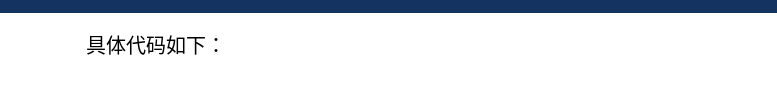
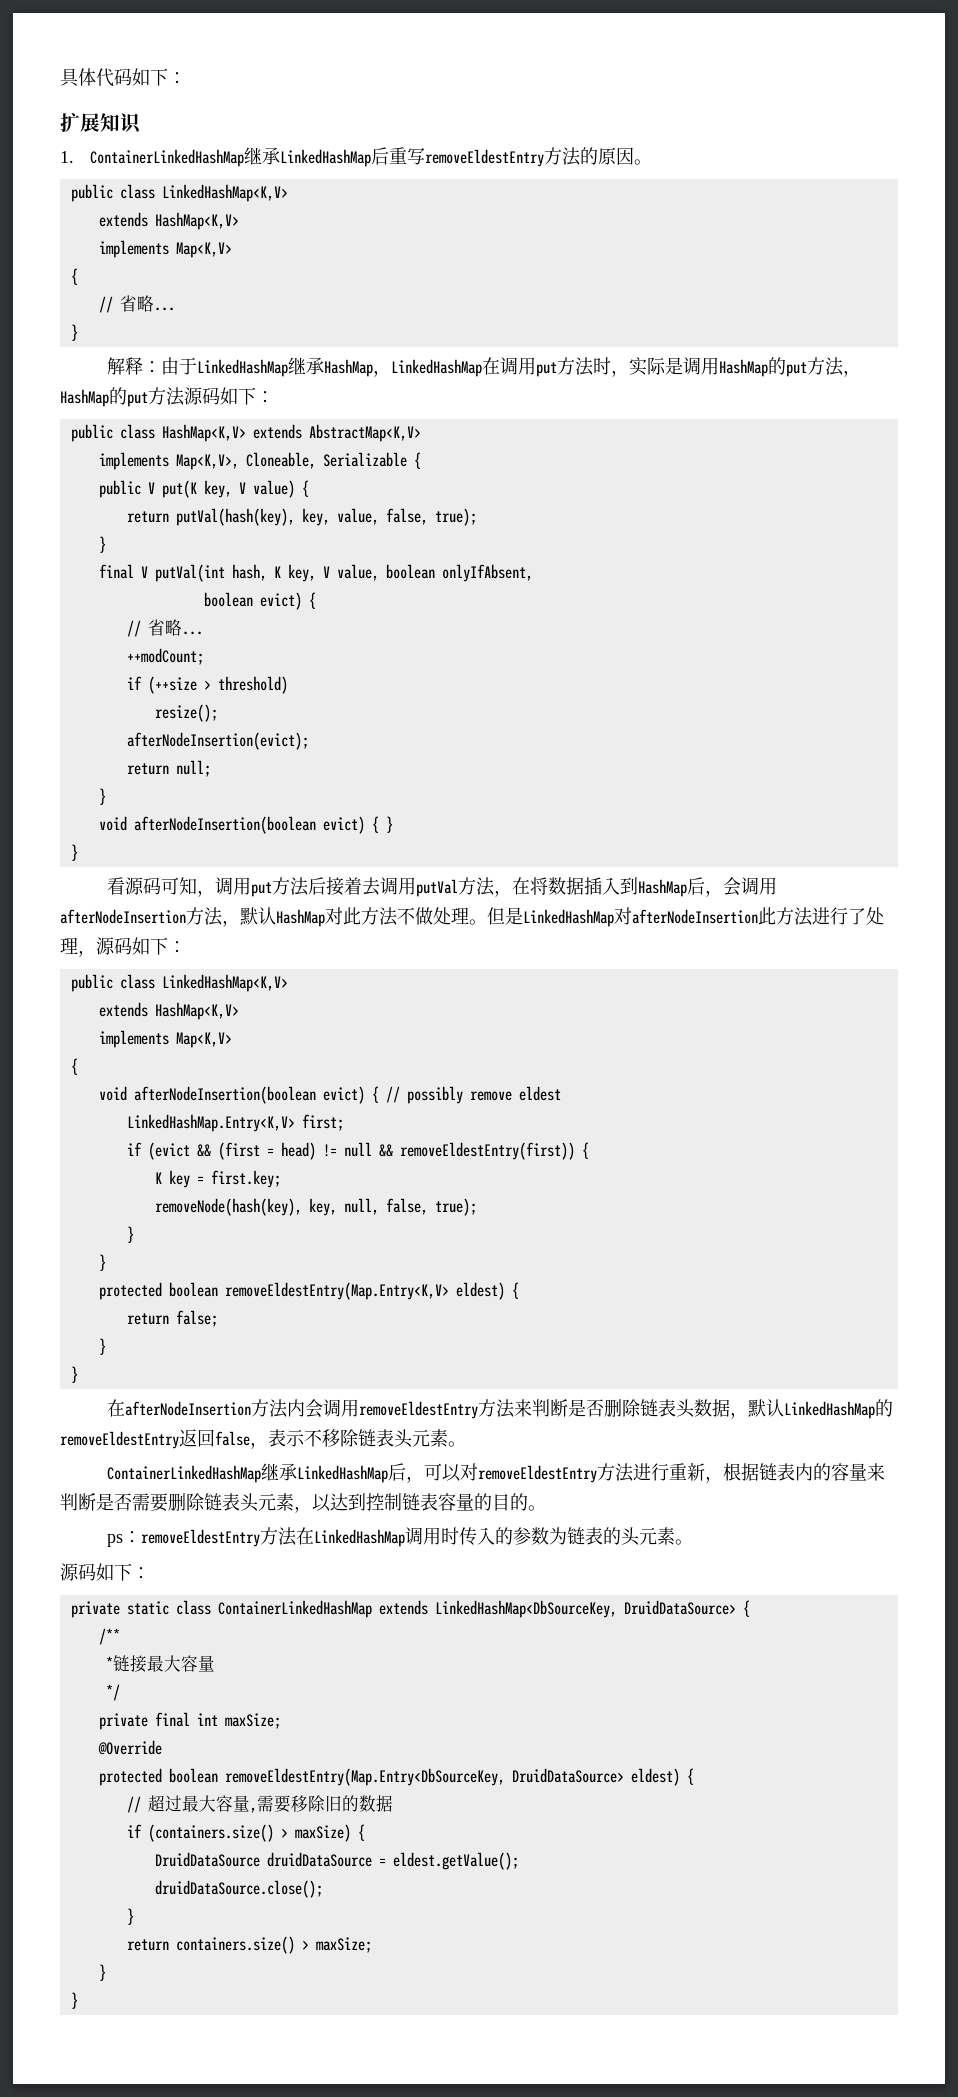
(226, 45) none -> [60,113,141,134] [60,147,652,167] [70,184,288,202] [98,212,239,230] [98,240,232,258] [70,268,78,285] [98,295,175,313] [70,324,78,341] [106,357,861,377] [60,387,274,407] [70,424,421,442] [98,452,421,470] [98,480,309,498] [126,508,477,526] [98,536,106,553] [98,564,533,582] [203,592,316,610] [126,619,203,637] [126,648,204,665] [126,676,288,694] [154,704,218,722] [126,732,309,750] [126,760,211,777] [98,788,106,805] [98,816,393,834] [70,844,78,861] [106,877,777,897] [60,907,884,927] [60,937,186,957] [70,974,288,992] [98,1002,239,1020] [98,1030,232,1048] [70,1058,78,1075] [98,1086,561,1104] [126,1114,344,1132] [126,1142,589,1160] [154,1170,281,1188] [154,1198,477,1216] [126,1226,134,1243] [98,1254,106,1271] [98,1282,519,1300] [126,1310,218,1327] [98,1338,106,1355] [70,1366,78,1383] [106,1399,893,1419] [60,1429,466,1449] [106,1463,885,1483] [60,1493,546,1513] [106,1527,693,1547] [60,1563,150,1581] [70,1600,750,1618] [98,1628,120,1645] [105,1655,215,1673] [105,1684,120,1701] [98,1712,281,1730] [97,1740,162,1755] [98,1768,694,1786] [126,1795,393,1813] [126,1824,365,1842] [154,1852,519,1870] [154,1880,323,1898] [126,1908,134,1925] [126,1936,372,1954] [98,1964,106,1981] [70,1992,78,2009] // 扩展知识 // 1. ContainerLinkedHashMap继承LinkedHashMap后重写removeEldestEntry方法的原因。 // public class LinkedHashMap<K,V> // extends HashMap<K,V> // implements Map<K,V> // { // // 省略... // } // 解释：由于LinkedHashMap继承HashMap，LinkedHashMap在调用put方法时，实际是调用HashMap的put方法，HashMap的put方法源码如下： // public class HashMap<K,V> extends AbstractMap<K,V> // implements Map<K,V>, Cloneable, Serializable { // public V put(K key, V value) { // return putVal(hash(key), key, value, false, true); // } // final V putVal(int hash, K key, V value, boolean onlyIfAbsent, // boolean evict) { // // 省略... // ++modCount; // if (++size > threshold) // resize(); // afterNodeInsertion(evict); // return null; // } // void afterNodeInsertion(boolean evict) { } // } // 看源码可知，调用put方法后接着去调用putVal方法，在将数据插入到HashMap后，会调用afterNodeInsertion方法，默认HashMap对此方法不做处理。但是LinkedHashMap对afterNodeInsertion此方法进行了处理，源码如下： // public class LinkedHashMap<K,V> // extends HashMap<K,V> // implements Map<K,V> // { // void afterNodeInsertion(boolean evict) { // possibly remove eldest // LinkedHashMap.Entry<K,V> first; // if (evict && (first = head) != null && removeEldestEntry(first)) { // K key = first.key; // removeNode(hash(key), key, null, false, true); // } // } // protected boolean removeEldestEntry(Map.Entry<K,V> eldest) { // return false; // } // } // 在afterNodeInsertion方法内会调用removeEldestEntry方法来判断是否删除链表头数据，默认LinkedHashMap的removeEldestEntry返回false，表示不移除链表头元素。 // ContainerLinkedHashMap继承LinkedHashMap后，可以对removeEldestEntry方法进行重新，根据链表内的容量来判断是否需要删除链表头元素，以达到控制链表容量的目的。 // ps：removeEldestEntry方法在LinkedHashMap调用时传入的参数为链表的头元素。 // 源码如下： // private static class ContainerLinkedHashMap extends LinkedHashMap<DbSourceKey, DruidDataSource> { // /** // *链接最大容量 // */ // private final int maxSize; // @Override // protected boolean removeEldestEntry(Map.Entry<DbSourceKey, DruidDataSource> eldest) { // // 超过最大容量,需要移除旧的数据 // if (containers.size() > maxSize) { // DruidDataSource druidDataSource = eldest.getValue(); // druidDataSource.close(); // } // return containers.size() > maxSize; // } // }

